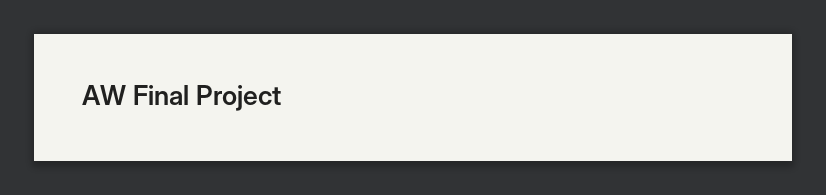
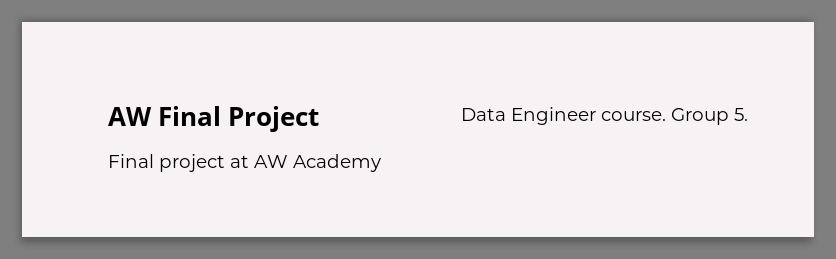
(282, 98) none -> [108,154,381,172] [461,107,748,125] // Final project at AW Academy Data Engineer course. Group 5.

